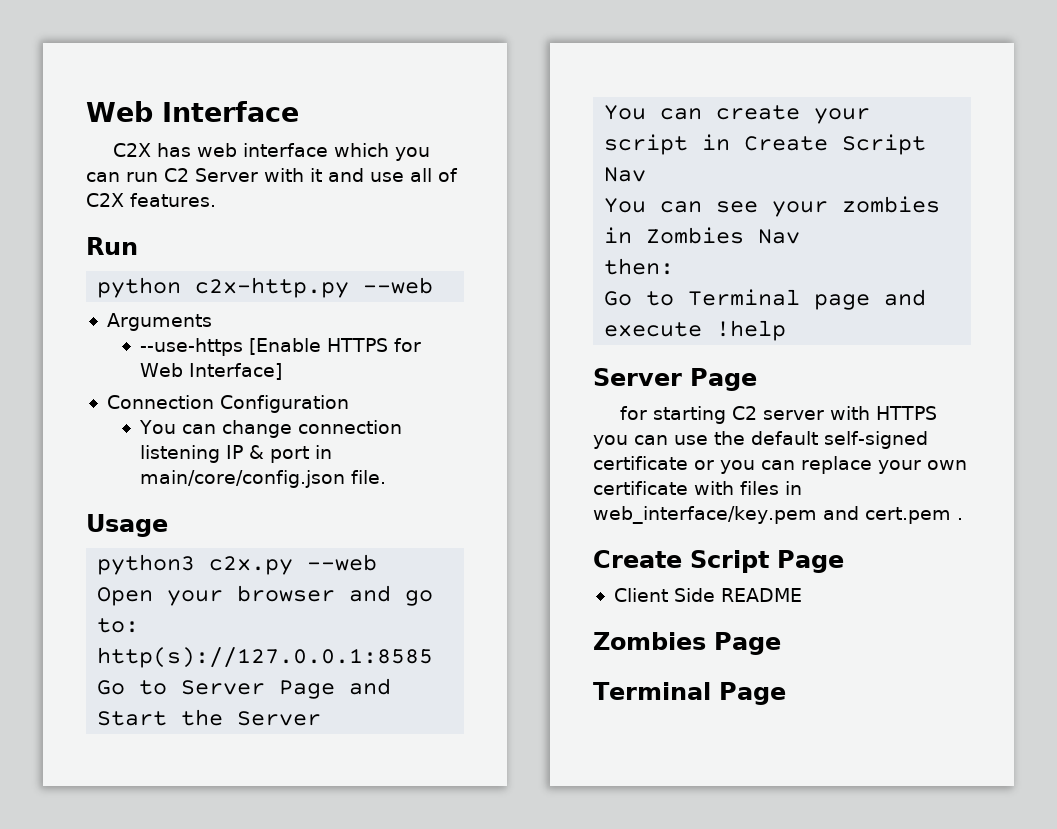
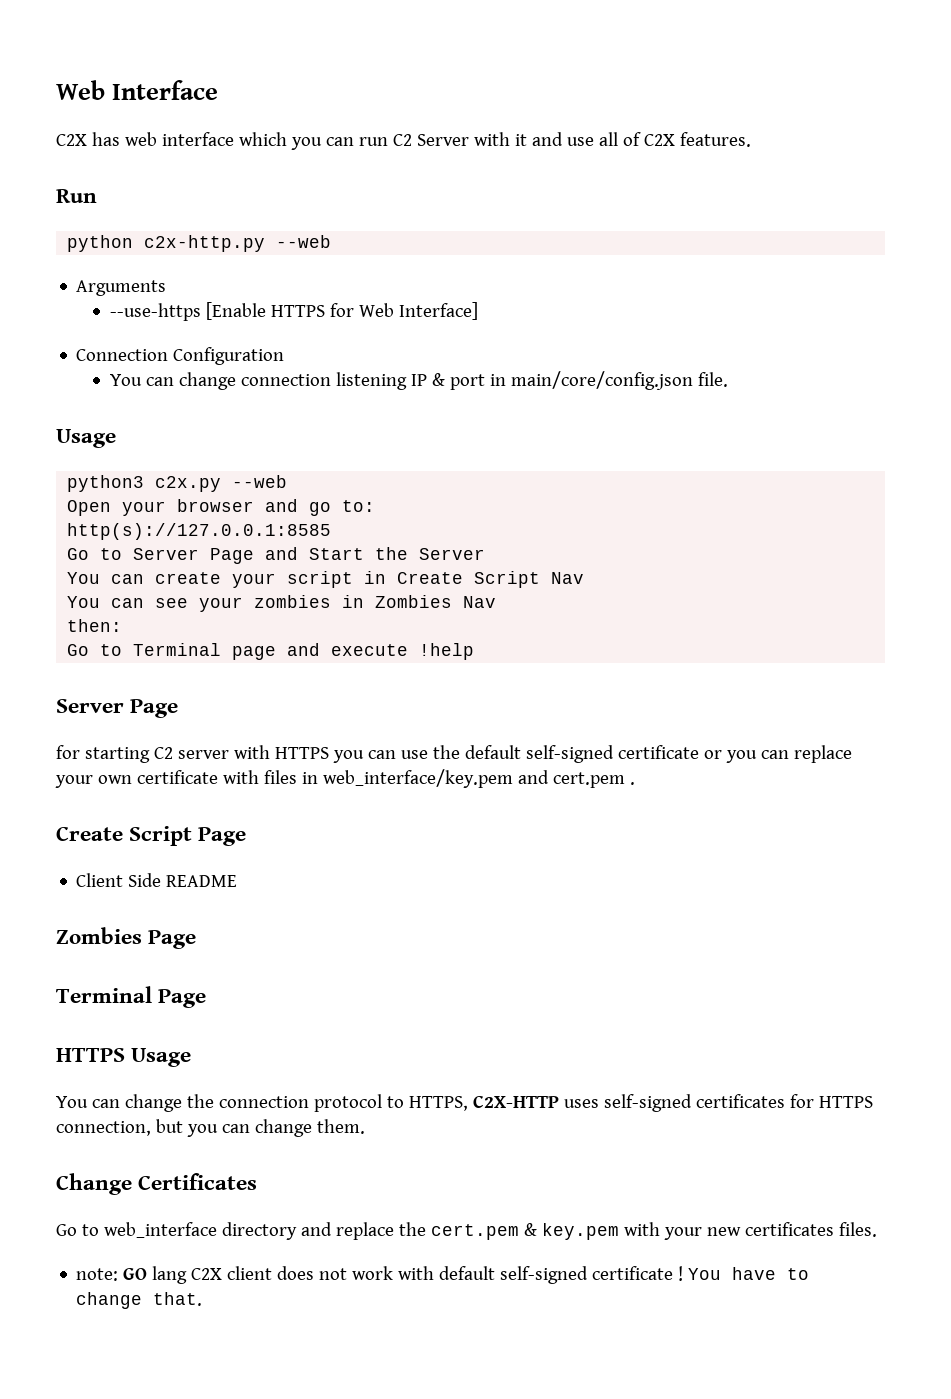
(786, 693) none -> [56,1048,192,1067] [56,1094,873,1112] [56,1119,365,1137] [56,1173,258,1195] [56,1222,877,1240] [76,1266,810,1284] [76,1292,203,1309] // HTTPS Usage // You can change the connection protocol to HTTPS, C2X-HTTP uses self-signed certificates for HTTPS connection, but you can change them. // Change Certificates // Go to web_interface directory and replace the cert.pem & key.pem with your new certificates files. // note: GO lang C2X client does not work with default self-signed certificate ! You have to change that.

